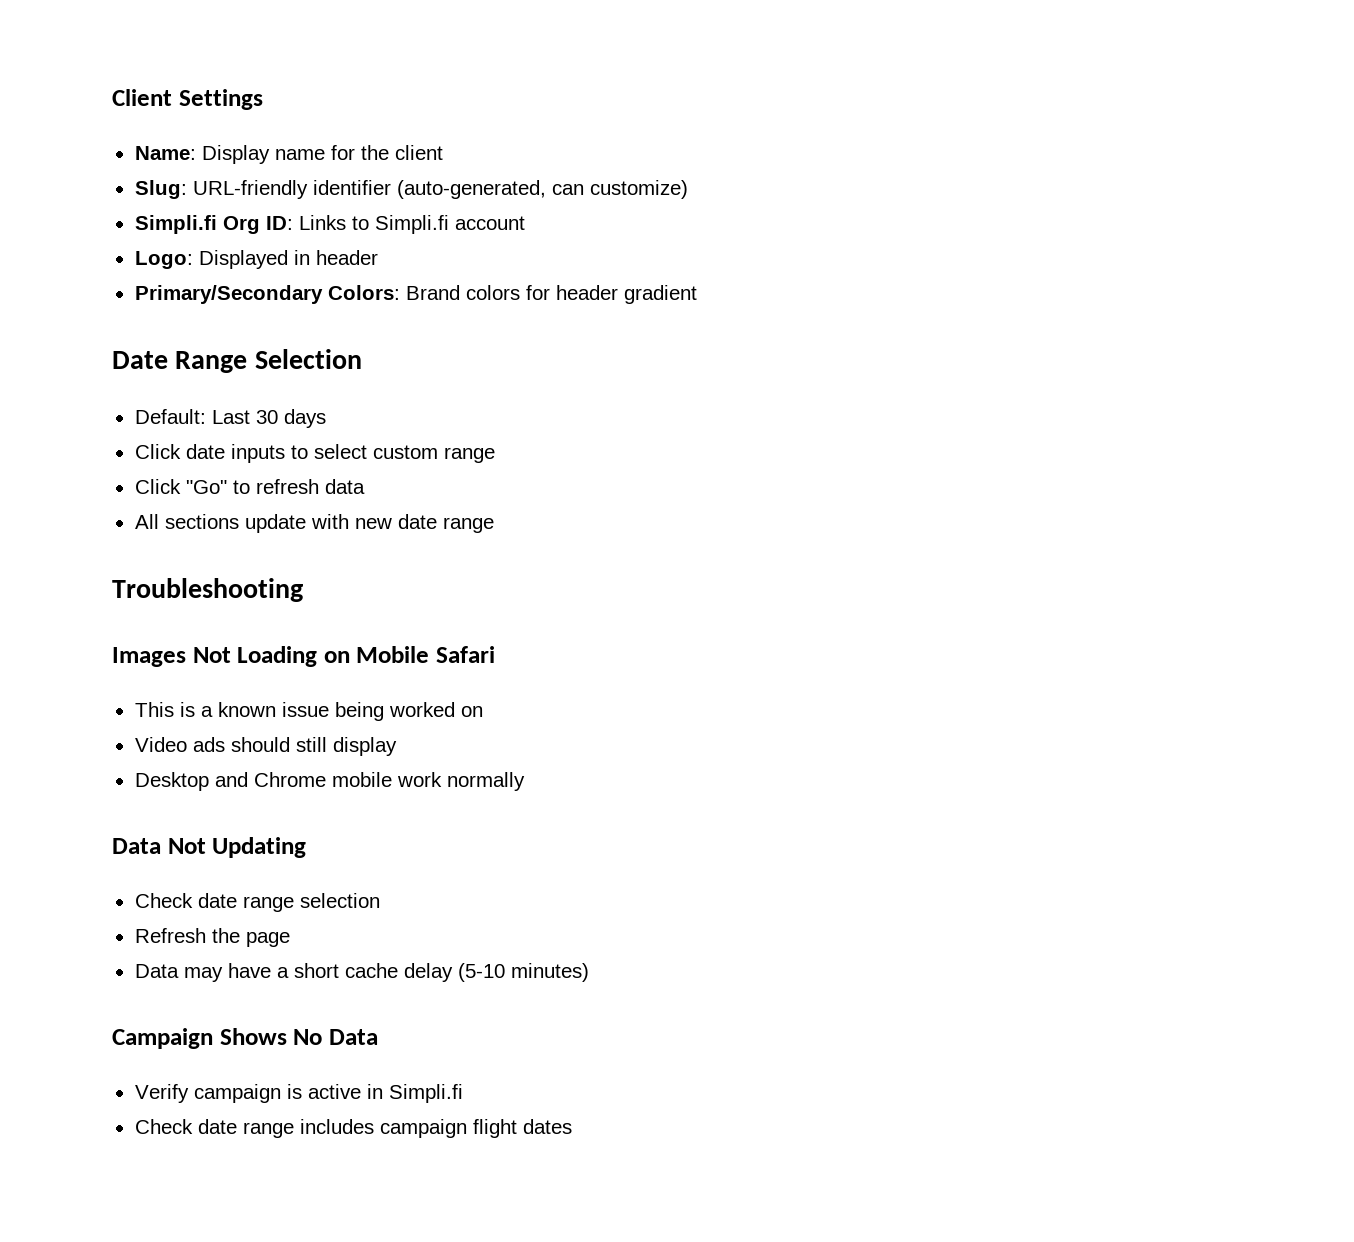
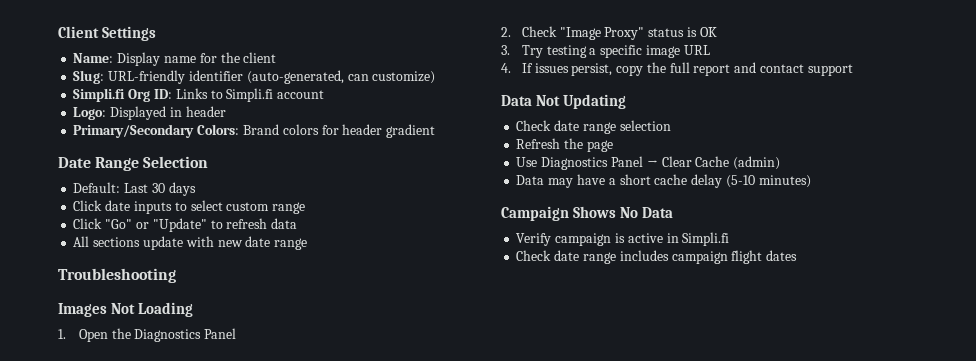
(227, 487) none -> [135,218,207,232] or "Update"
[323,646,496,663] [134,702,483,721] [134,737,397,756] [134,772,525,791] on Mobile Safari // This is a known issue being worked on // Video ads should still display // Desktop and Chrome mobile work normally -> [58,328,237,342] [501,26,717,40] [501,45,710,58] [501,62,853,76] // 1. Open the Diagnostics Panel // 2. Check "Image Proxy" status is OK // 3. Try testing a specific image URL // 4. If issues persist, copy the full report and contact support
(290, 939) none -> [516,156,781,170] // Use Diagnostics Panel → Clear Cache (admin)

